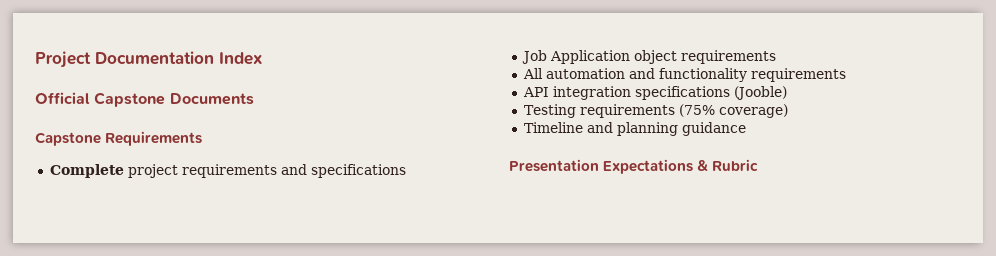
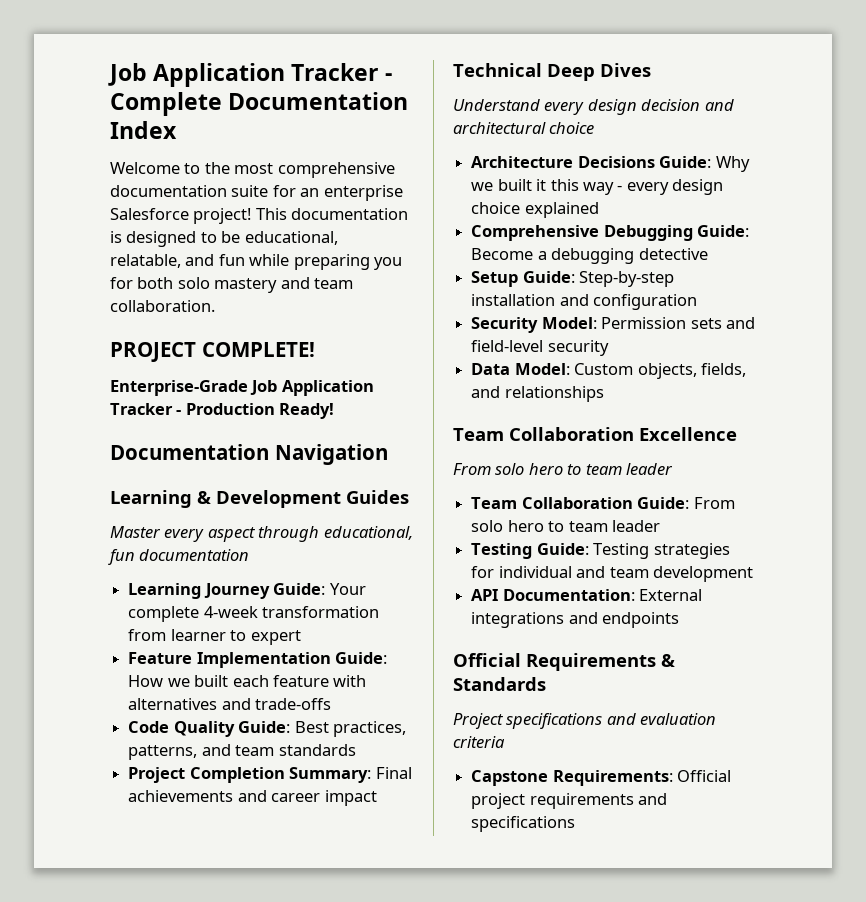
[35,51,262,68] [35,92,254,107] [35,131,203,146] [49,164,124,178] Project Documentation Index // Official Capstone Documents // Capstone Requirements // Complete -> [108,63,392,87] [110,92,409,116] [110,121,177,139] [110,162,395,178] [110,185,403,201] [110,208,409,224] [110,231,338,247] [110,254,403,270] [110,277,354,293] [110,300,215,312] [110,342,315,362] [110,380,374,396] [110,403,335,419] [110,444,388,465] [110,490,409,508] [110,526,413,542] [108,549,250,565] [128,583,366,599] [128,606,380,622] [128,629,301,645] [128,652,388,668] [128,675,367,687] [128,698,332,710] [128,721,406,737] [128,744,356,760] [128,767,412,783] [128,790,377,806] [453,63,651,81] [453,99,734,115] [453,122,595,134] [471,156,750,172] [471,179,724,195] [471,202,599,218] [471,225,750,241] [471,248,708,264] [471,271,675,287] [471,294,698,310] [471,317,755,333] [471,340,609,356] [471,363,746,379] [471,386,604,402] [453,427,737,441] [453,463,674,475] [471,497,735,509] [471,520,660,532] [471,543,730,559] [471,566,753,582] [471,589,703,601] [471,612,680,628] [453,653,675,671] [453,677,546,691] [453,713,717,729] [453,736,505,748] [471,770,732,786] Job Application Tracker - Complete Documentation Index // Welcome to the most comprehensive documentation suite for an enterprise Salesforce project! This documentation is designed to be educational, relatable, and fun while preparing you for both solo mastery and team collaboration. // PROJECT COMPLETE! // Enterprise-Grade Job Application Tracker - Production Ready! // Documentation Navigation // Learning & Development Guides // Master every aspect through educational, fun documentation // Learning Journey Guide: Your complete 4-week transformation from learner to expert // Feature Implementation Guide: How we built each feature with alternatives and trade-offs // Code Quality Guide: Best practices, patterns, and team standards // Project Completion Summary: Final achievements and career impact // Technical Deep Dives // Understand every design decision and architectural choice // Architecture Decisions Guide: Why we built it this way - every design choice explained // Comprehensive Debugging Guide: Become a debugging detective // Setup Guide: Step-by-step installation and configuration // Security Model: Permission sets and field-level security // Data Model: Custom objects, fields, and relationships // Team Collaboration Excellence // From solo hero to team leader // Team Collaboration Guide: From solo hero to team leader // Testing Guide: Testing strategies for individual and team development // API Documentation: External integrations and endpoints // Official Requirements & Standards // Project specifications and evaluation criteria // Capstone Requirements: Official
[521,50,776,64] [522,68,846,82] [522,86,787,100] [523,104,788,118] [523,122,746,136] [509,159,759,174] // Job Application object requirements // All automation and functionality requirements // API integration specifications (Jooble) // Testing requirements (75% coverage) // Timeline and planning guidance // Presentation Expectations & Rubric -> (576, 824) none

